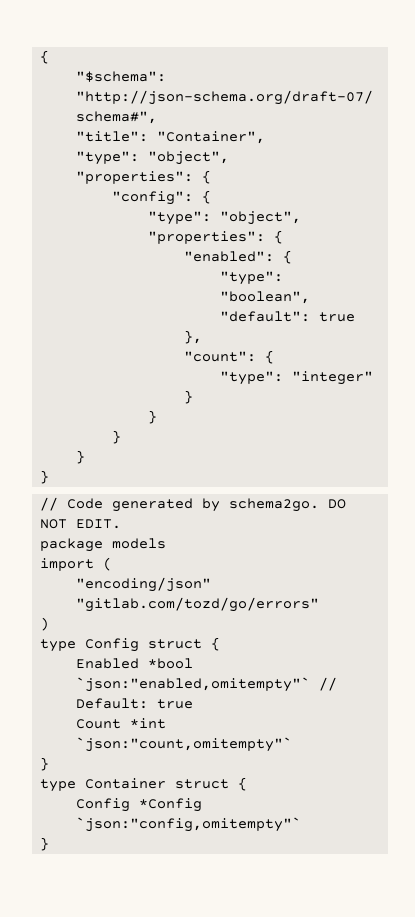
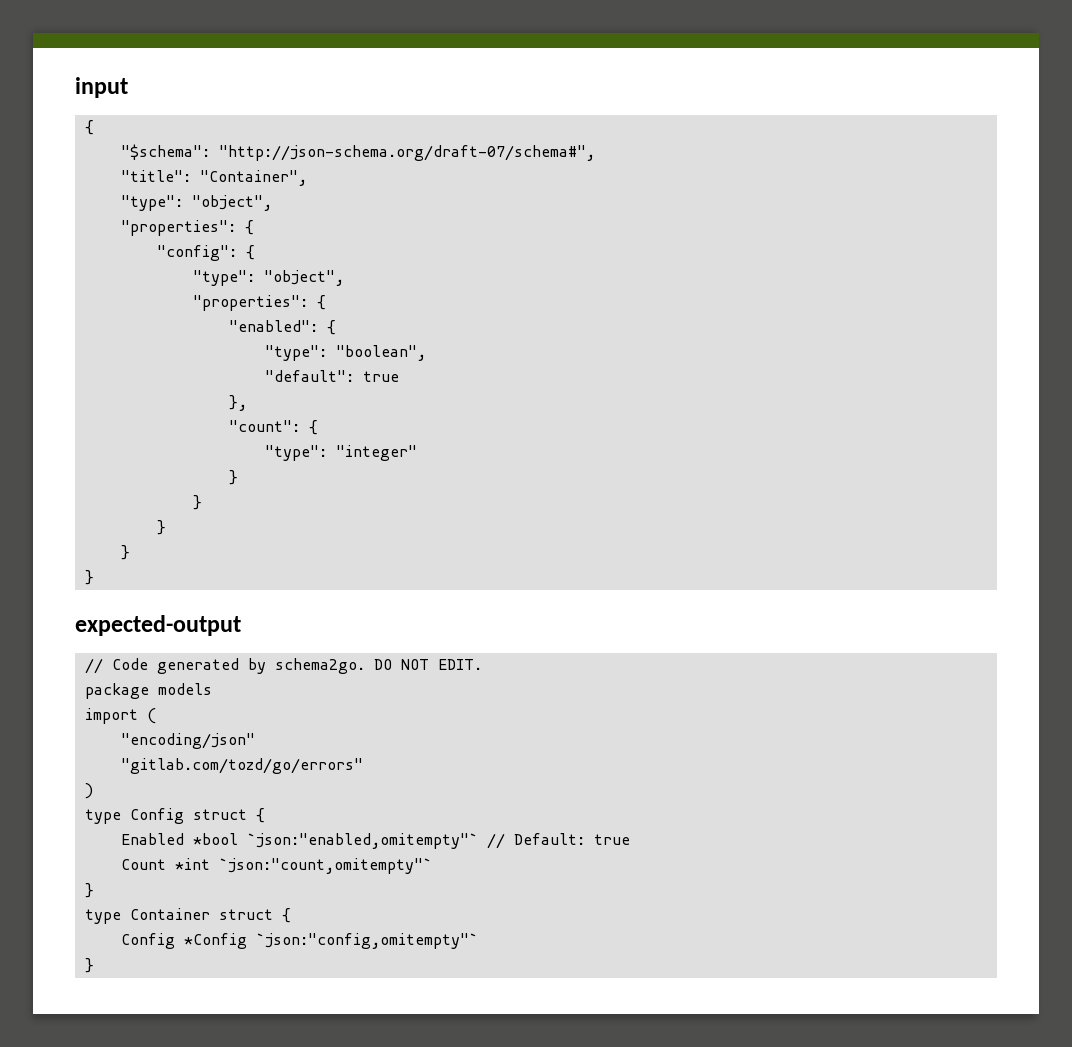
(39, 57) none -> [75,77,128,98] input //
(49, 477) none -> [75,615,241,636] // expected-output

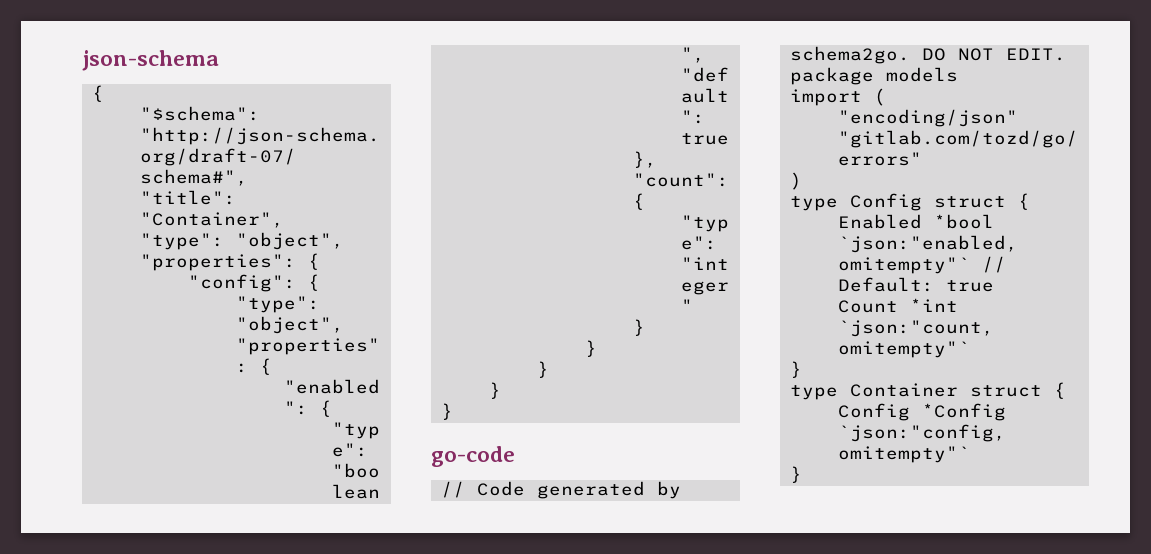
[75,77,128,98] input -> [82,50,219,71] json-schema
[75,615,241,636] expected-output -> [431,446,515,467] go-code

